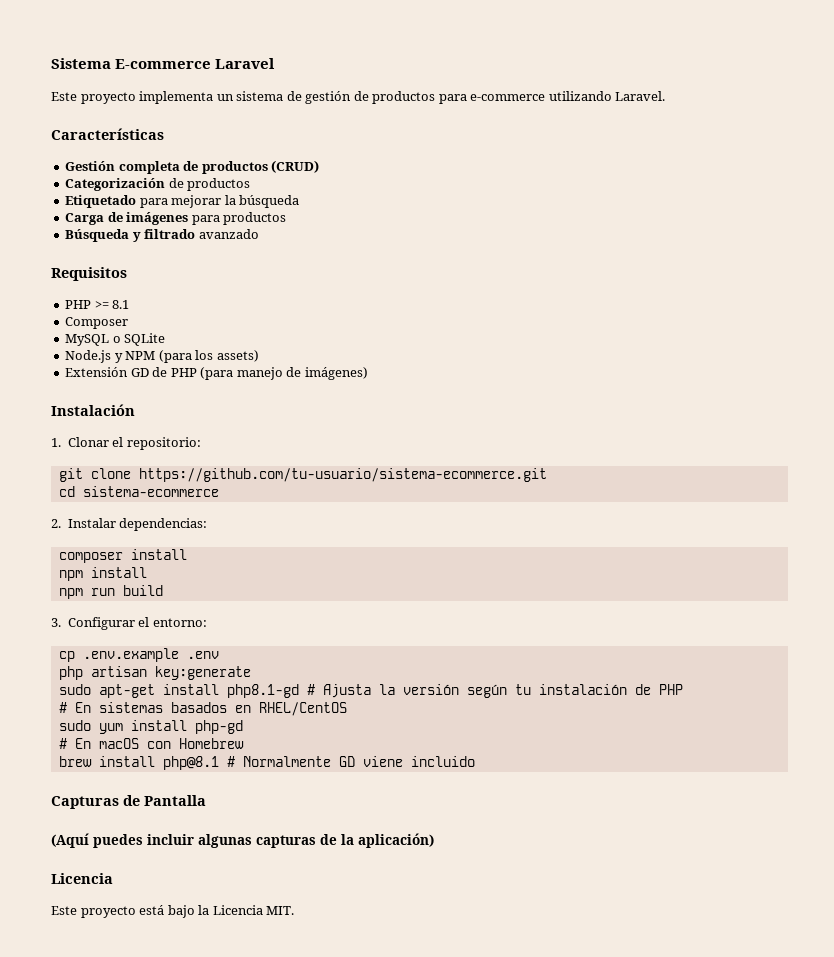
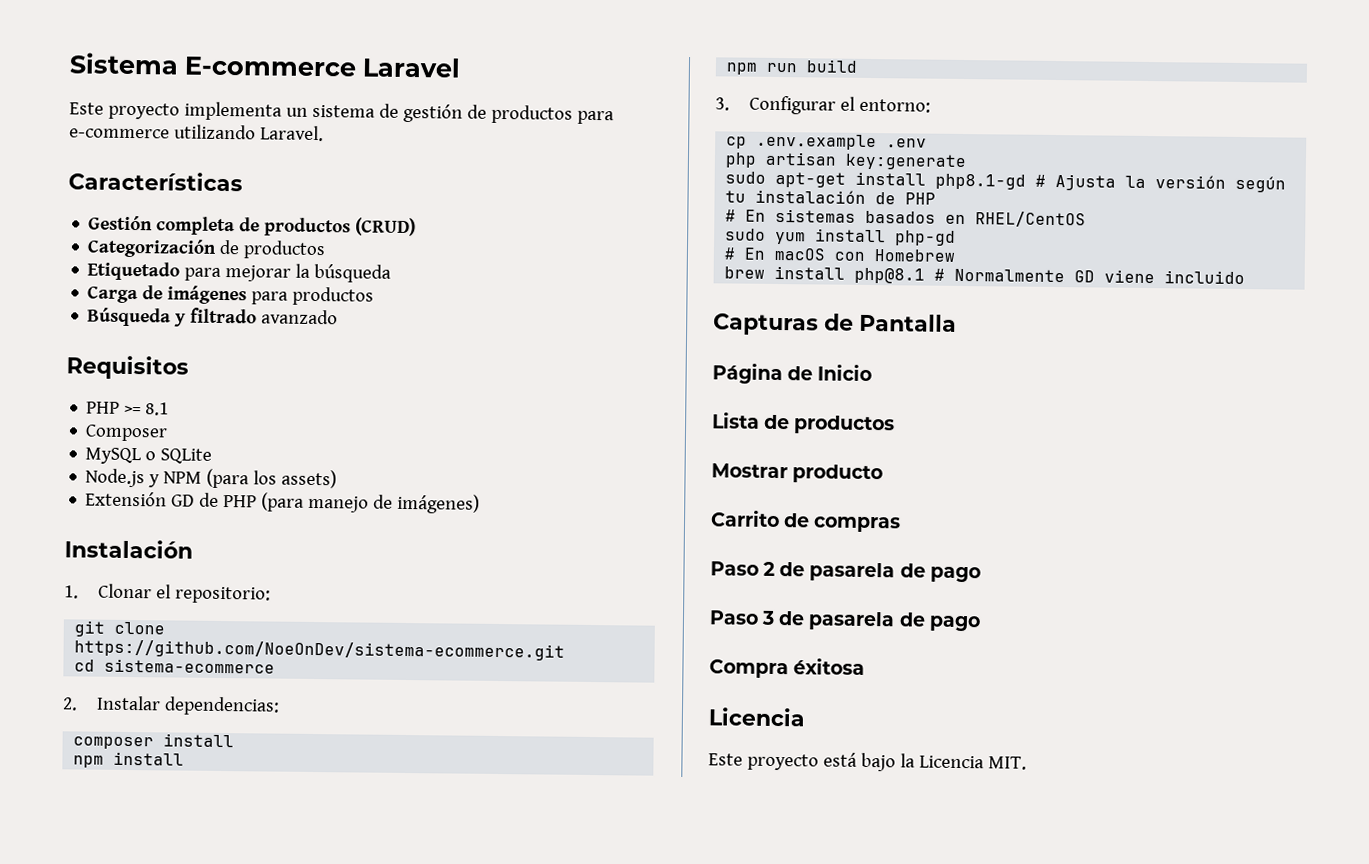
[138,468,547,482] https://github.com/tu-usuario/sistema-ecommerce.git -> [74,639,566,661] https://github.com/NoeOnDev/sistema-ecommerce.git
[51,833,434,848] (Aquí puedes incluir algunas capturas de la aplicación) -> [712,363,873,385] [712,412,896,435] [711,463,884,484] [710,510,902,533] [710,561,981,583] [709,610,981,632] [709,658,866,679] Página de Inicio // Lista de productos // Mostrar producto // Carrito de compras // Paso 2 de pasarela de pago // Paso 3 de pasarela de pago // Compra éxitosa

